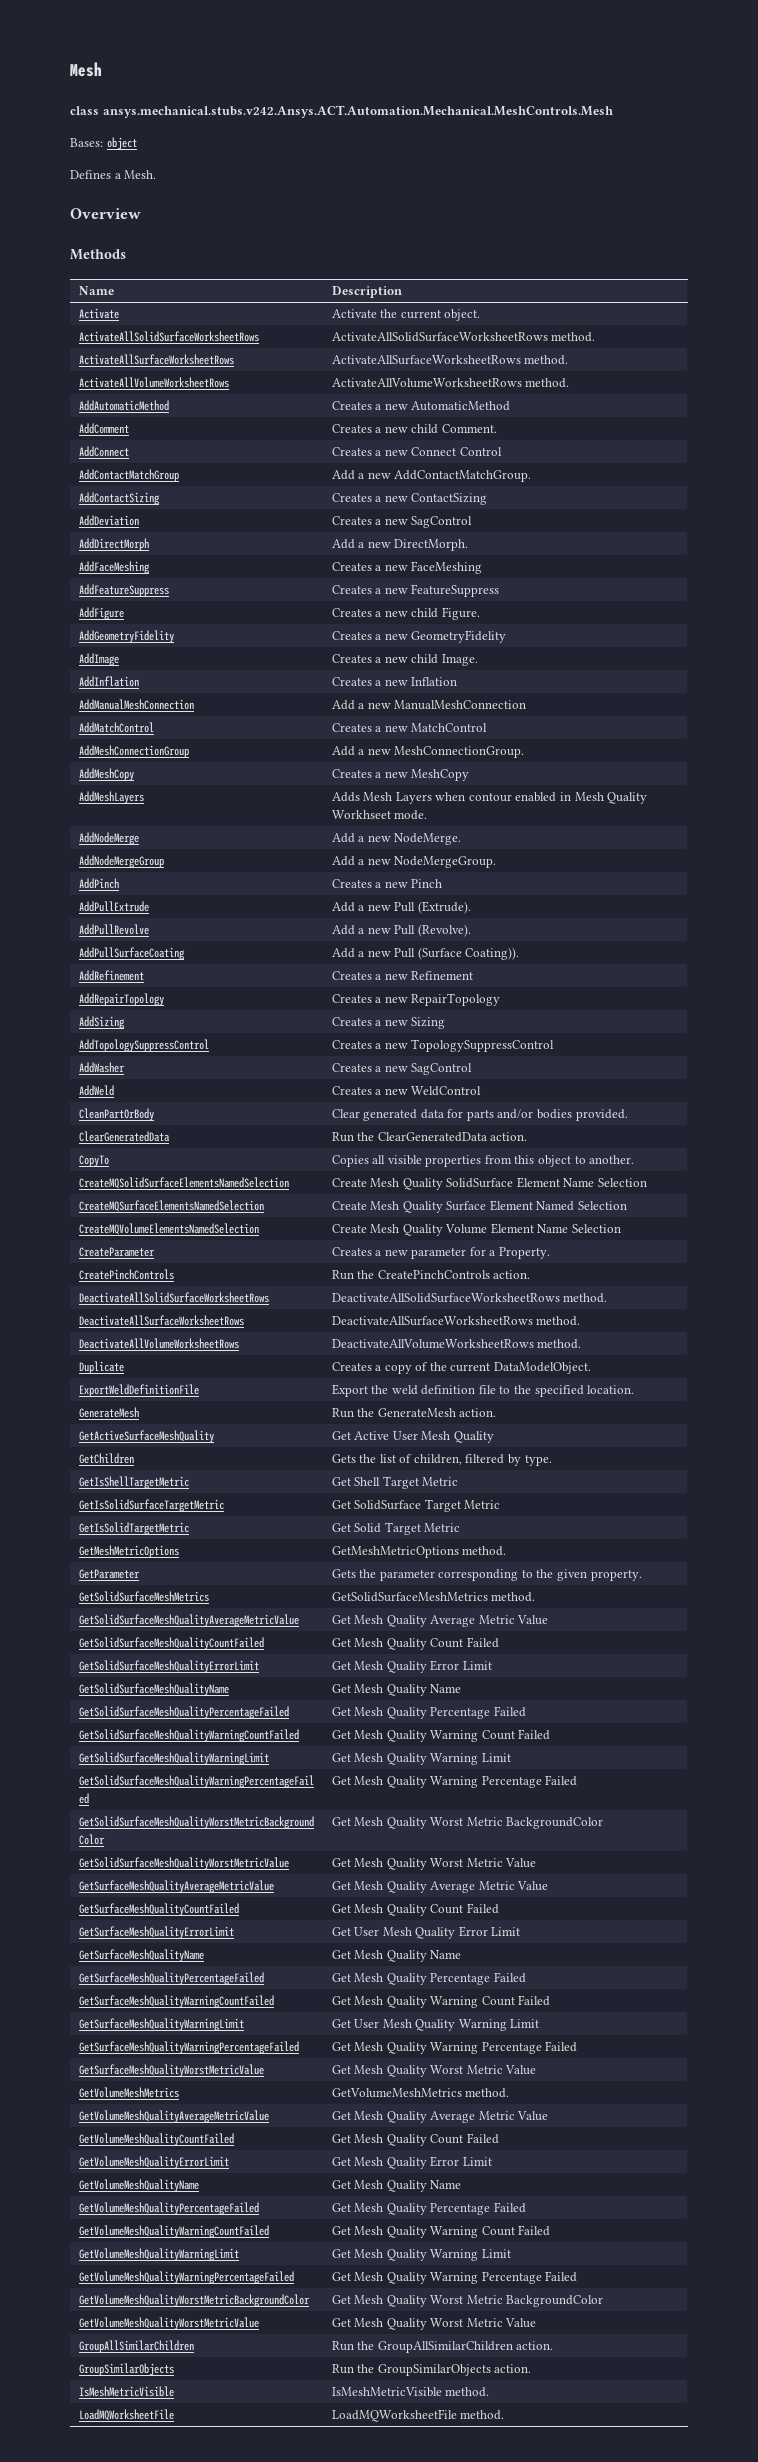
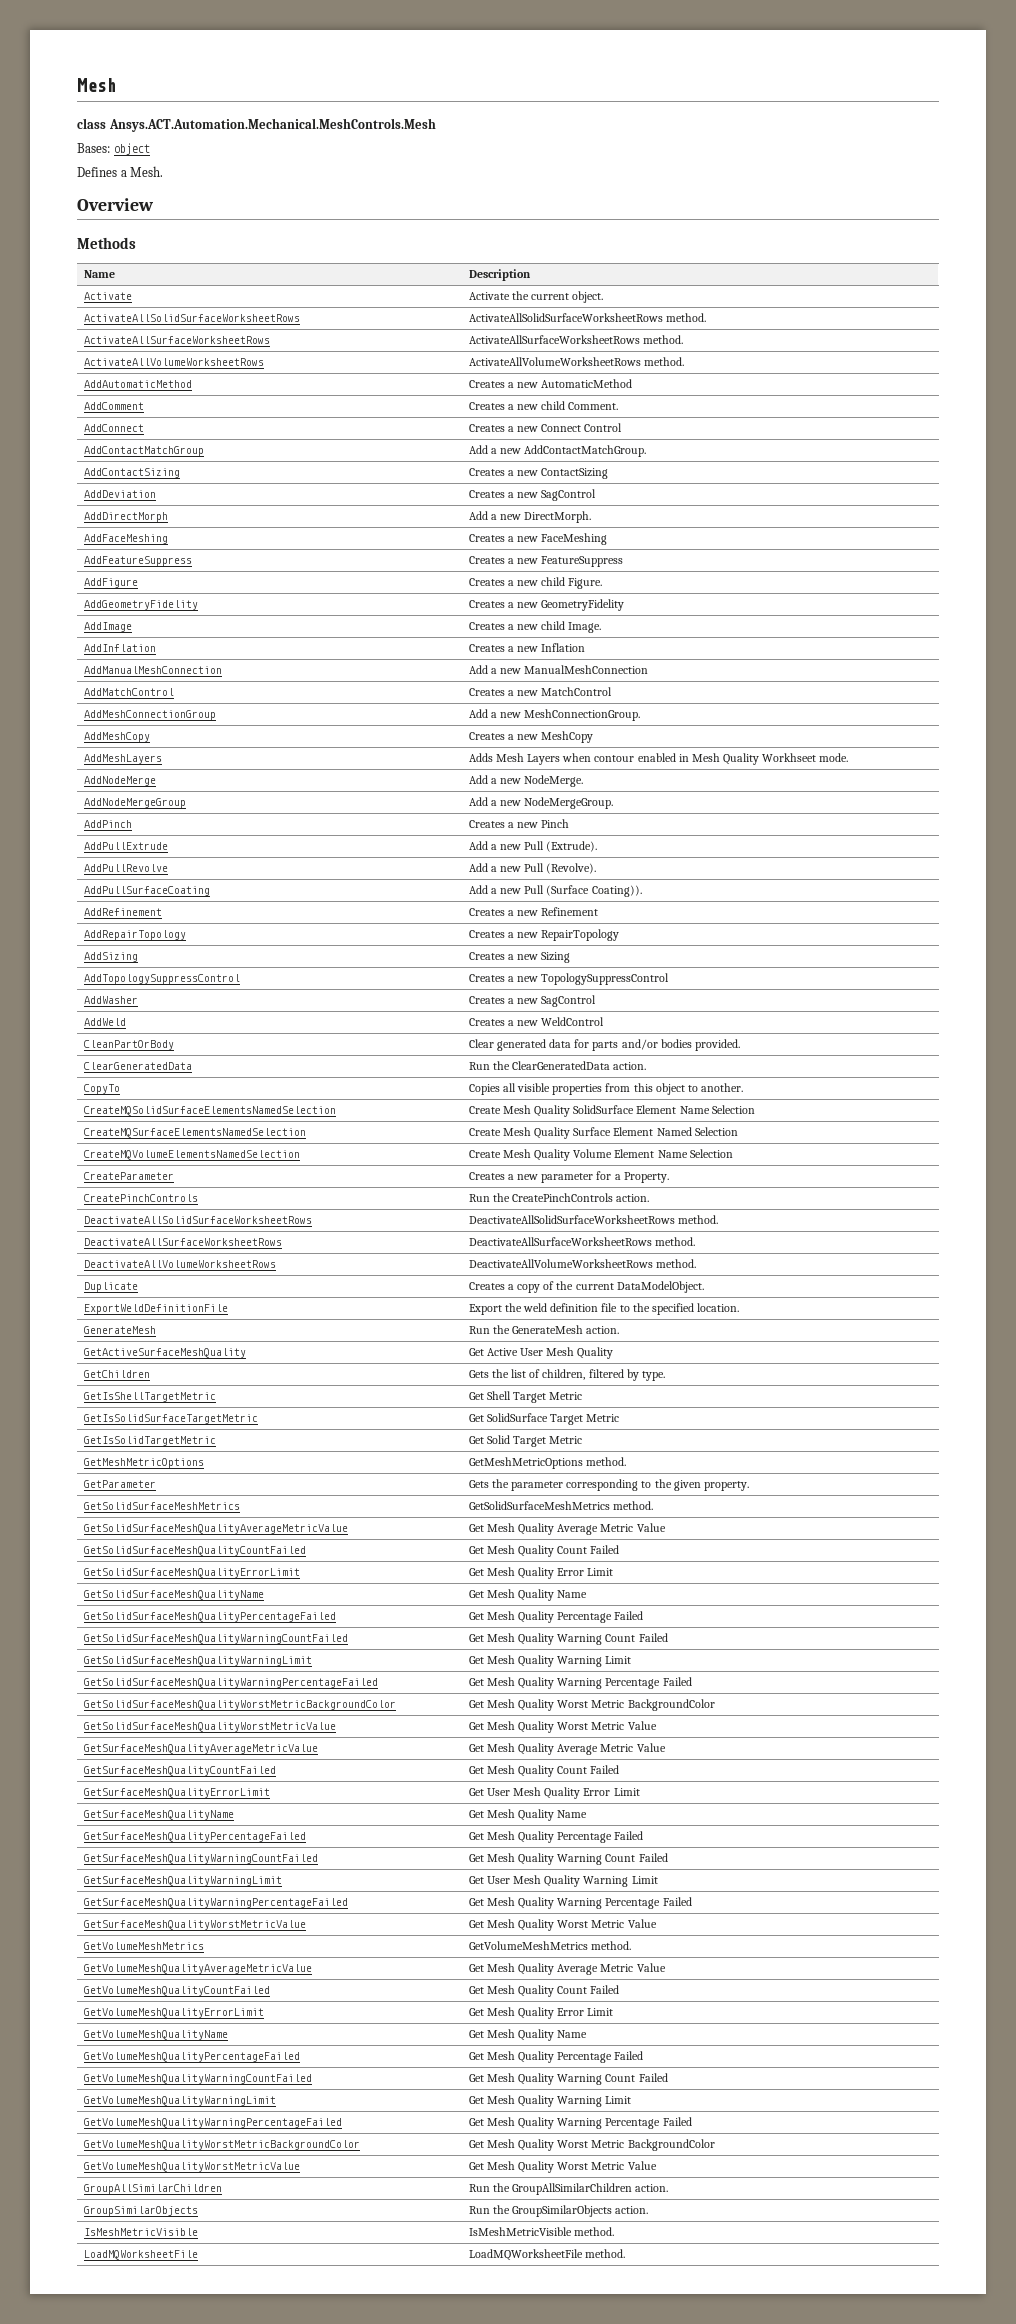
[102,105,613,118] ansys.mechanical.stubs.v242.Ansys.ACT.Automation.Mechanical.MeshControls.Mesh -> [108,118,436,132] Ansys.ACT.Automation.Mechanical.MeshControls.Mesh

